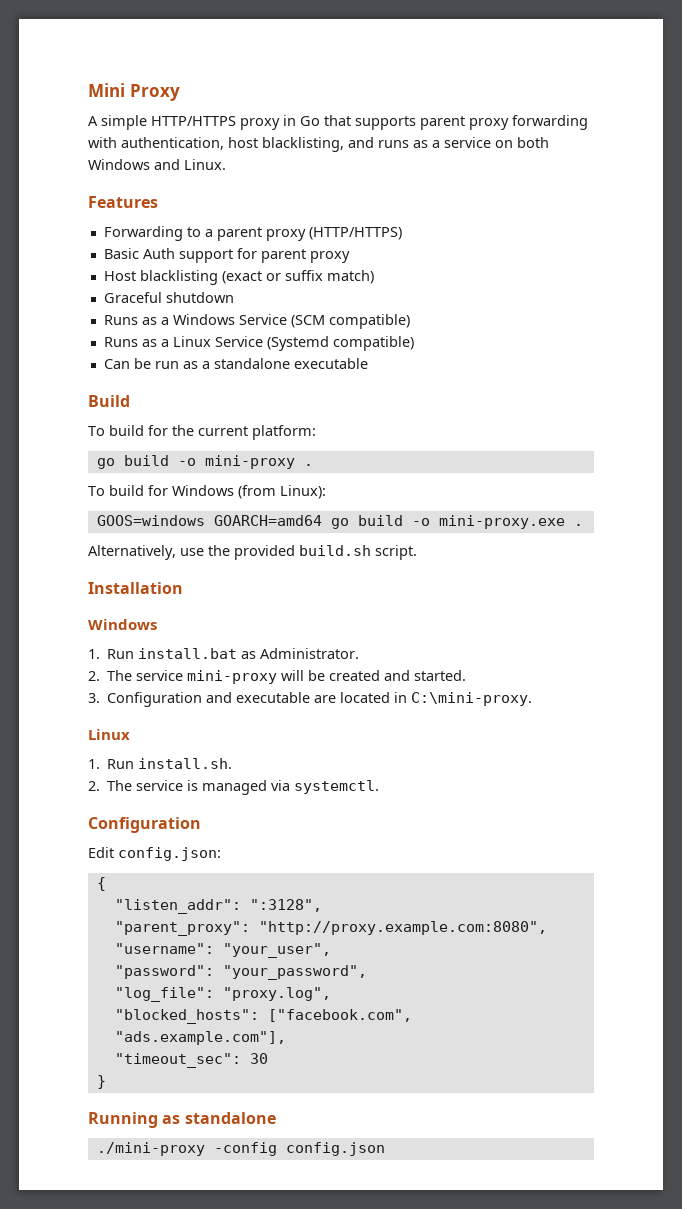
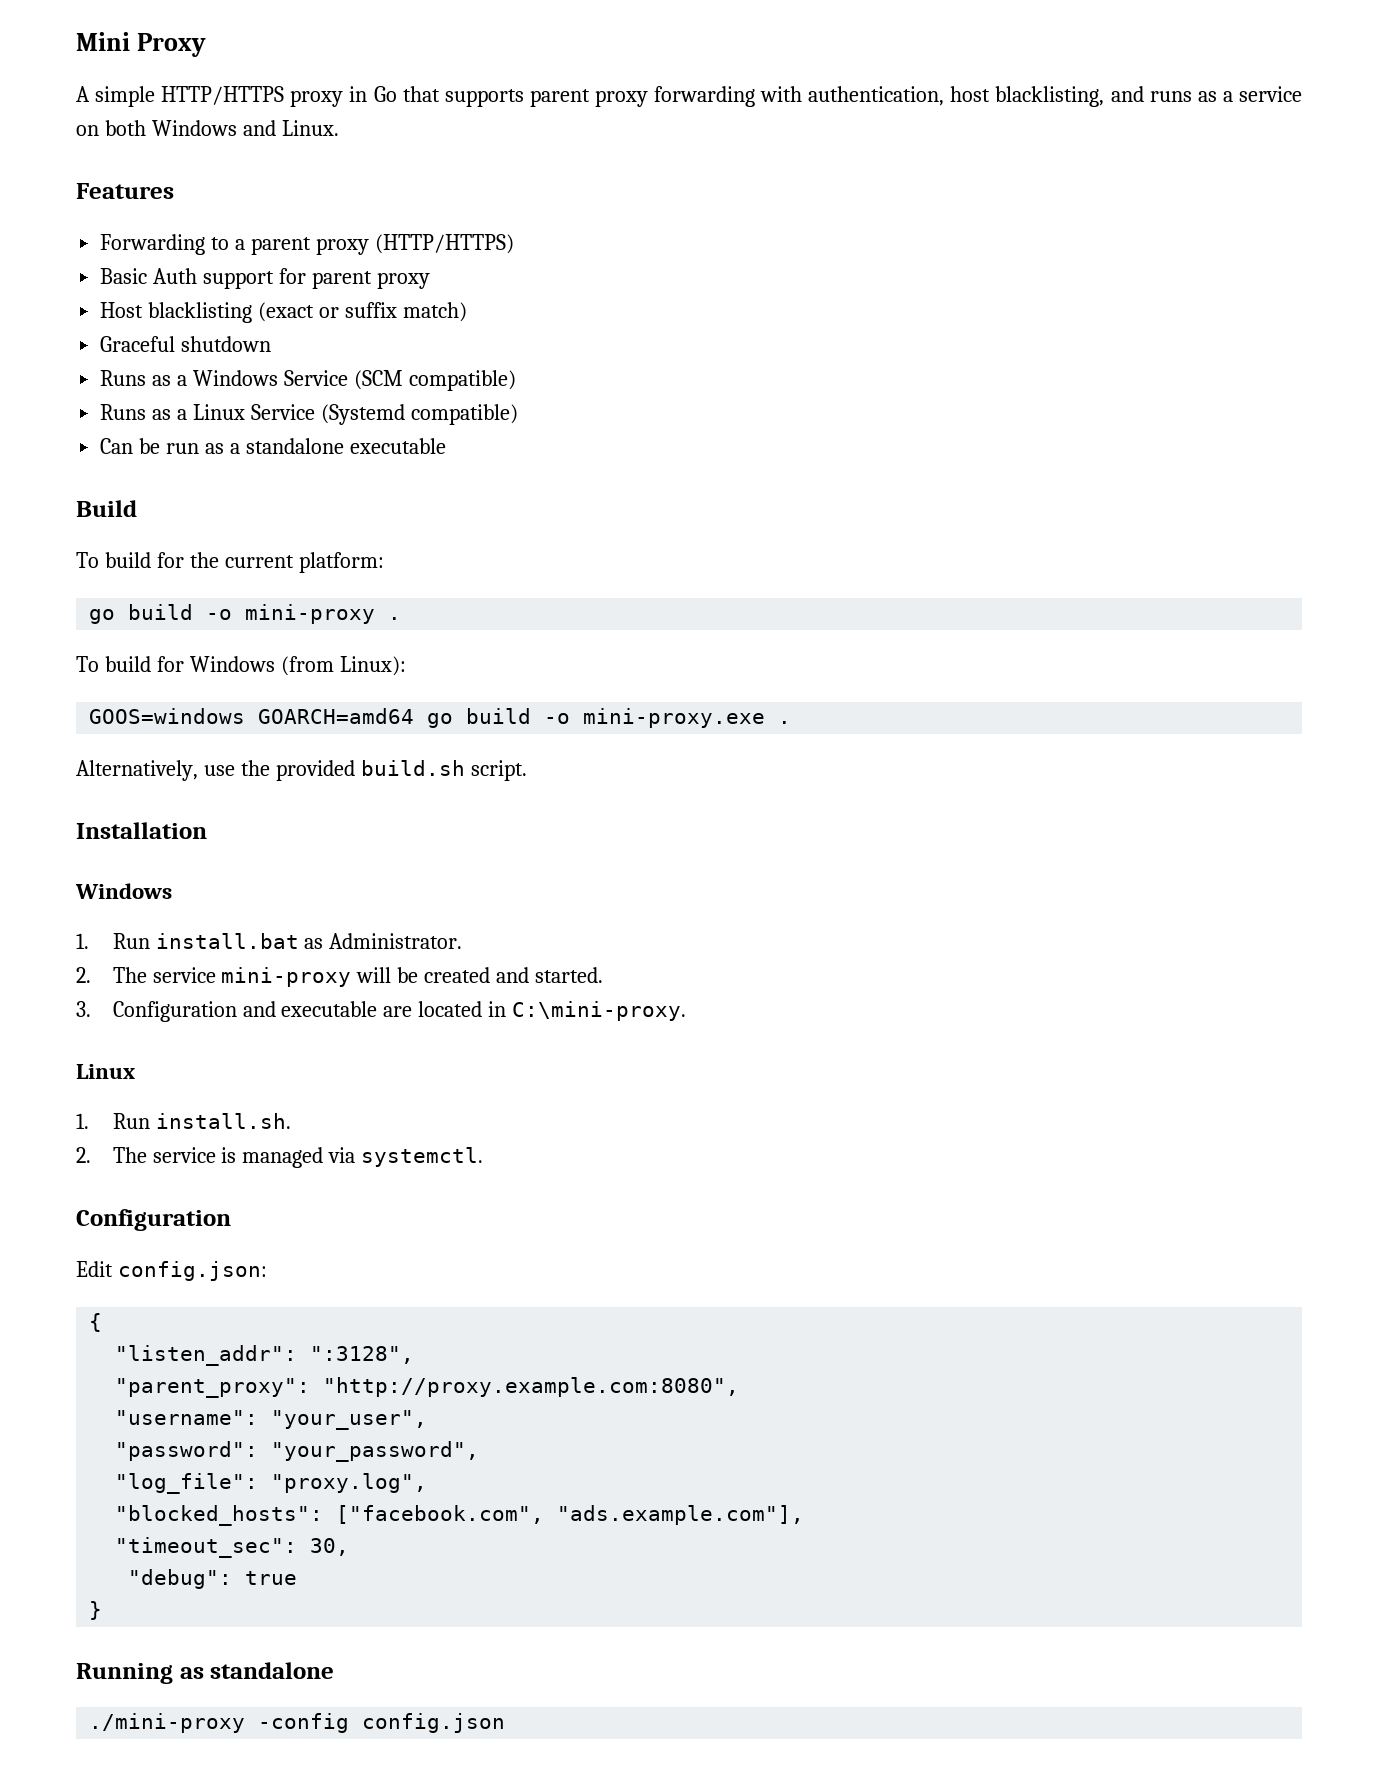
[249,1053,268,1064] 30 -> [310,1538,350,1556] [128,1569,298,1589] 30, // "debug": true

